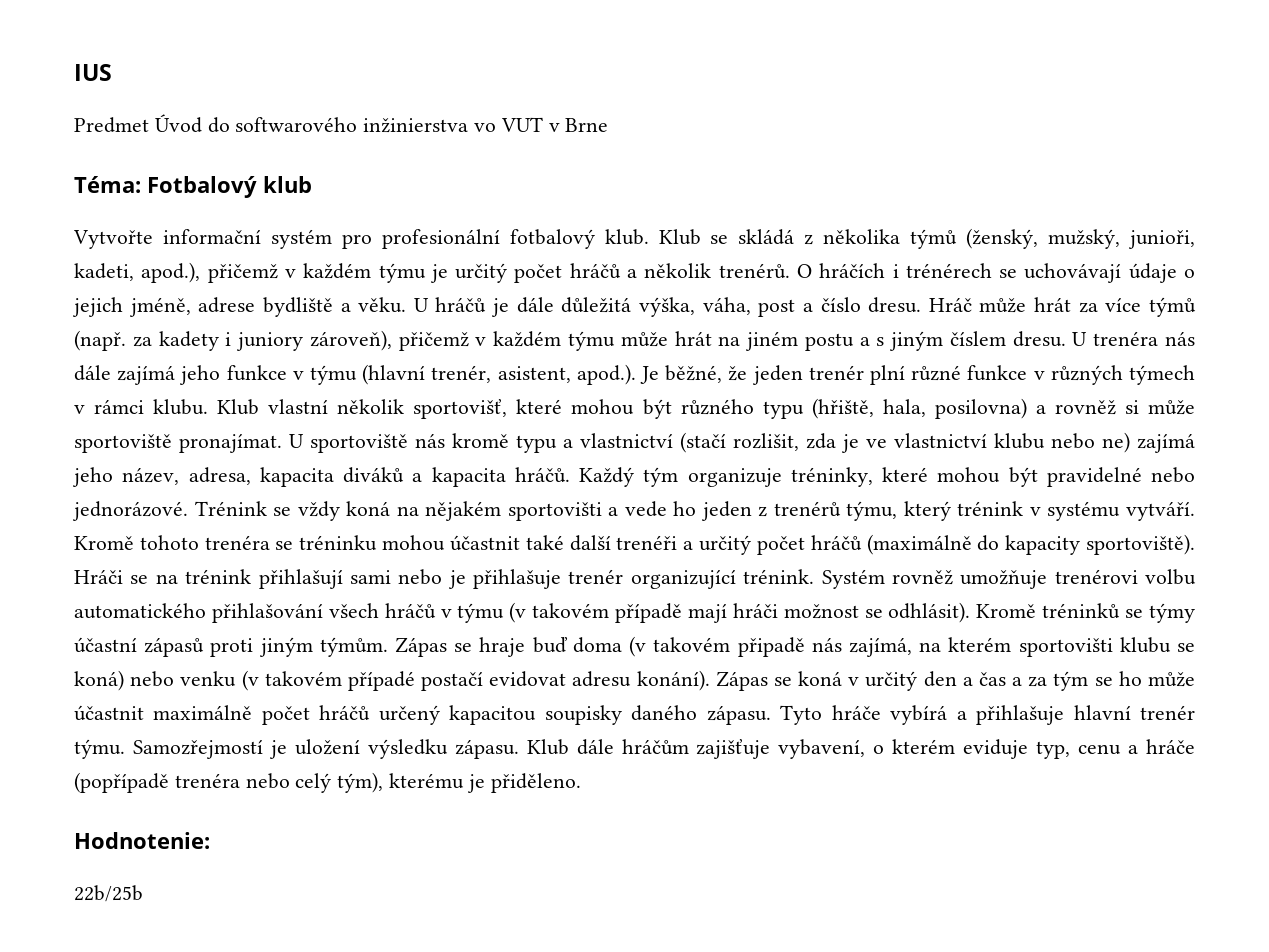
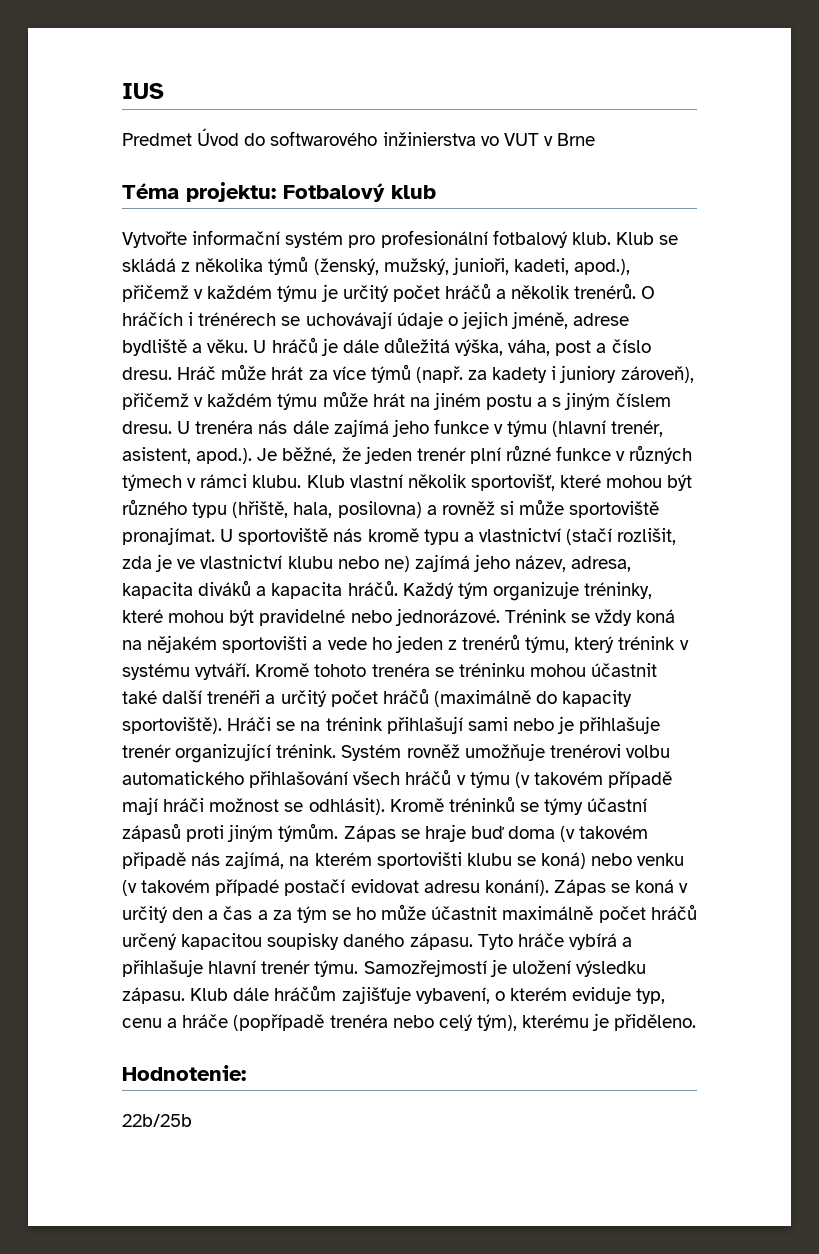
[74,176,141,193] Téma: -> [122,182,276,202] Téma projektu:

